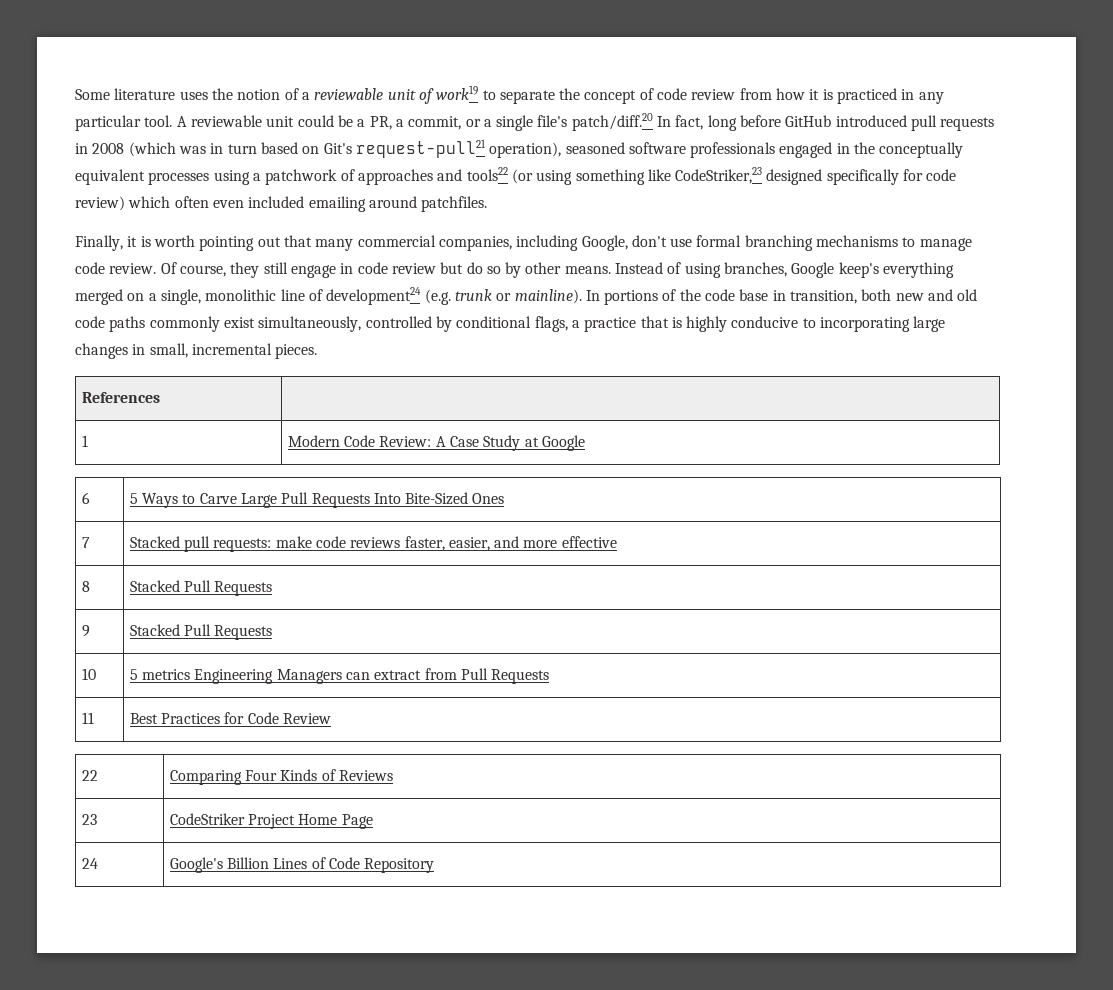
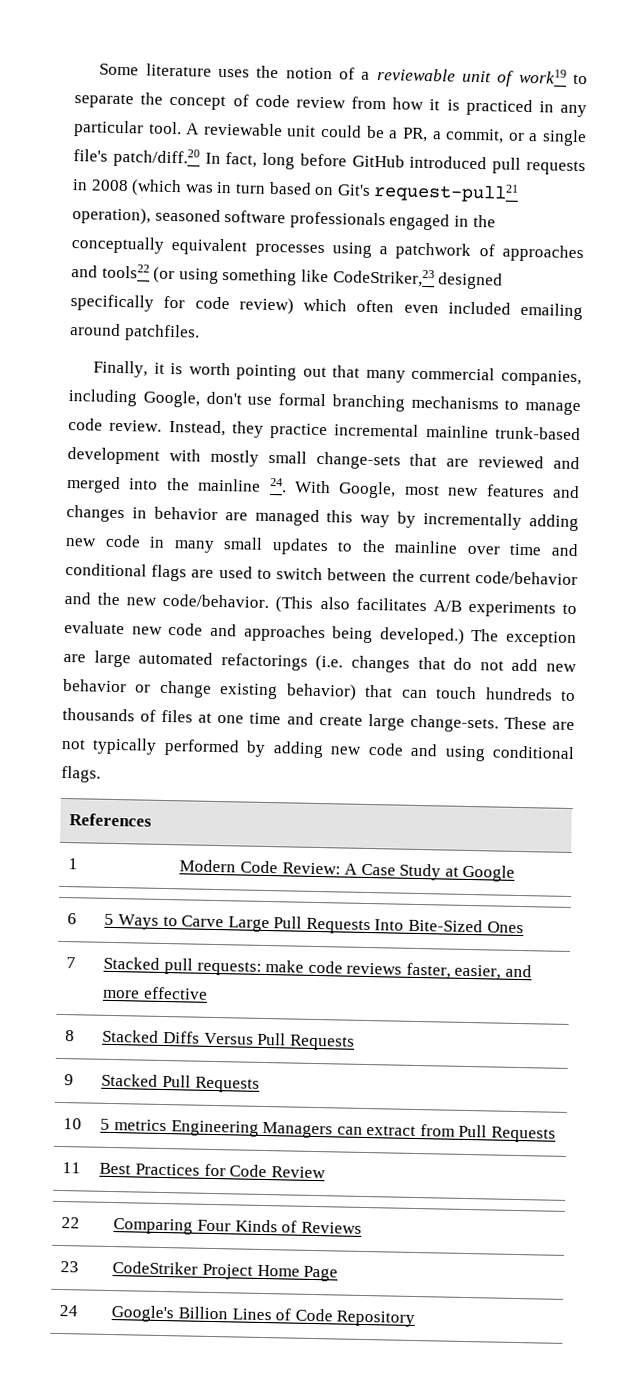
[160,262,955,278] [75,287,978,305] [75,316,946,332] [75,343,318,359] Of course, they still engage in code review but do so by other means. Instead of using branches, Google keep's everything merged on a single, monolithic line of development24 (e.g. trunk or mainline). In portions of the code base in transition, both new and old code paths commonly exist simultaneously, controlled by conditional flags, a practice that is highly conducive to incorporating large changes in small, incremental pieces. -> [168,419,581,441] [67,446,580,470] [66,475,580,499] [66,504,580,532] [65,534,579,557] [65,562,578,586] [64,591,577,618] [64,620,577,648] [63,650,578,673] [63,678,576,702] [62,707,575,733] [61,737,576,762] [61,765,101,783] Instead, they practice incremental mainline trunk-based development with mostly small change-sets that are reviewed and merged into the mainline 24. With Google, most new features and changes in behavior are managed this way by incrementally adding new code in many small updates to the mainline over time and conditional flags are used to switch between the current code/behavior and the new code/behavior. (This also facilitates A/B experiments to evaluate new code and approaches being developed.) The exception are large automated refactorings (i.e. changes that do not add new behavior or change existing behavior) that can touch hundreds to thousands of files at one time and create large change-sets. These are not typically performed by adding new code and using conditional flags.
(180, 586) none -> [162,1030,254,1045] Diffs Versus

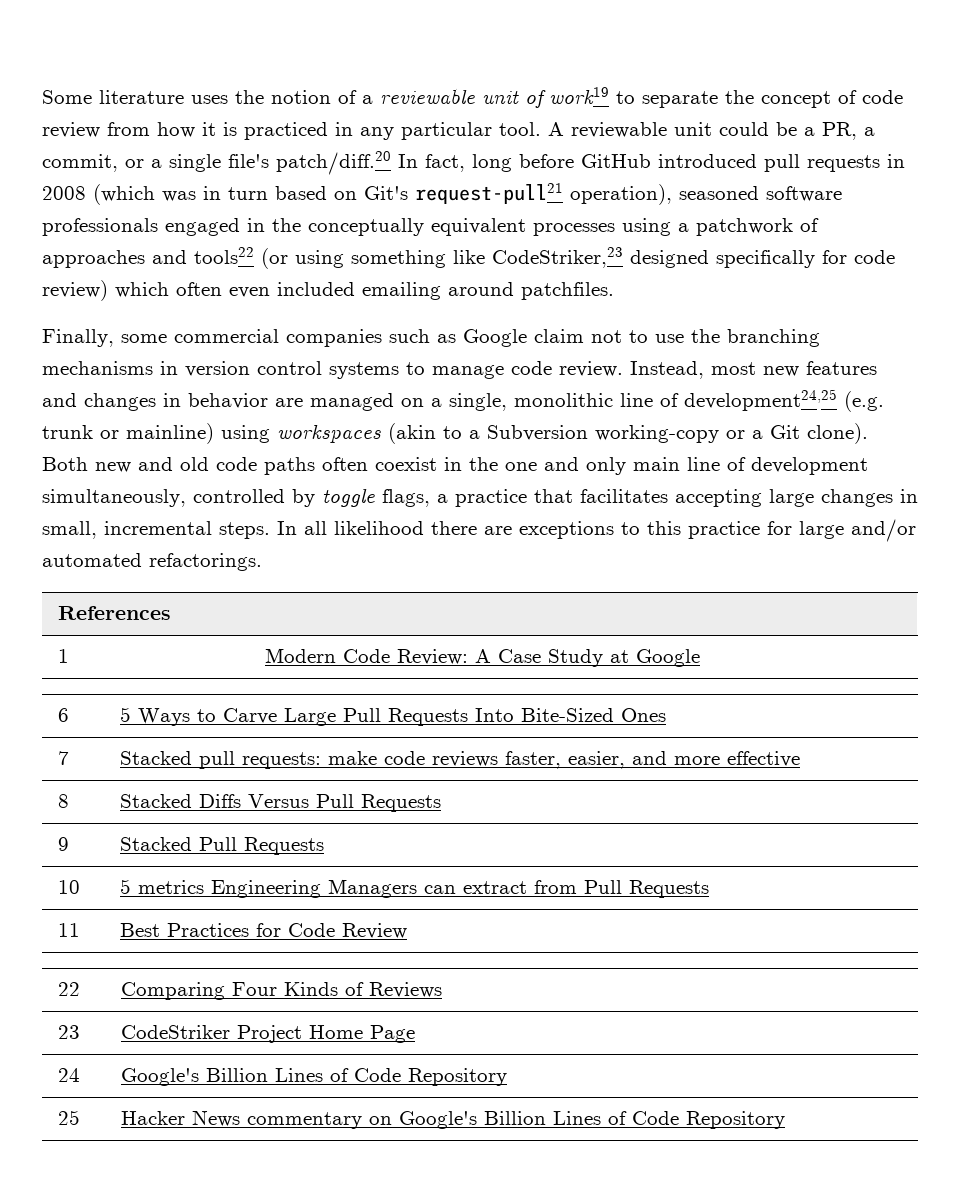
[153,362,582,387] [68,389,499,412] it is worth pointing out that many commercial companies, including Google, don't use formal branching mechanisms -> [121,329,820,347] [42,361,399,379] some commercial companies such as Google claim not to use the branching mechanisms in version control systems
[231,421,581,441] [67,446,580,470] [66,475,397,499] they practice incremental mainline trunk-based development with mostly small change-sets that are reviewed and merged into the mainline 24. With Google, -> (704, 370) none
[326,510,580,532] [65,534,579,557] [65,562,578,586] [64,591,577,618] [64,620,577,648] [63,650,578,673] [63,678,576,702] [62,707,575,733] [61,737,576,762] [61,765,101,783] this way by incrementally adding new code in many small updates to the mainline over time and conditional flags are used to switch between the current code/behavior and the new code/behavior. (This also facilitates A/B experiments to evaluate new code and approaches being developed.) The exception are large automated refactorings (i.e. changes that do not add new behavior or change existing behavior) that can touch hundreds to thousands of files at one time and create large change-sets. These are not typically performed by adding new code and using conditional flags. -> [401,389,884,412] [42,423,868,444] [42,457,868,475] [42,488,918,507] [42,519,916,542] [42,553,262,571] on a single, monolithic line of development24,25 (e.g. trunk or mainline) using workspaces (akin to a Subversion working-copy or a Git clone). Both new and old code paths often coexist in the one and only main line of development simultaneously, controlled by toggle flags, a practice that facilitates accepting large changes in small, incremental steps. In all likelihood there are exceptions to this practice for large and/or automated refactorings.
(416, 1319) none -> [57,1110,80,1125] [120,1110,785,1129] // 25 | Hacker News commentary on Google's Billion Lines of Code Repository

